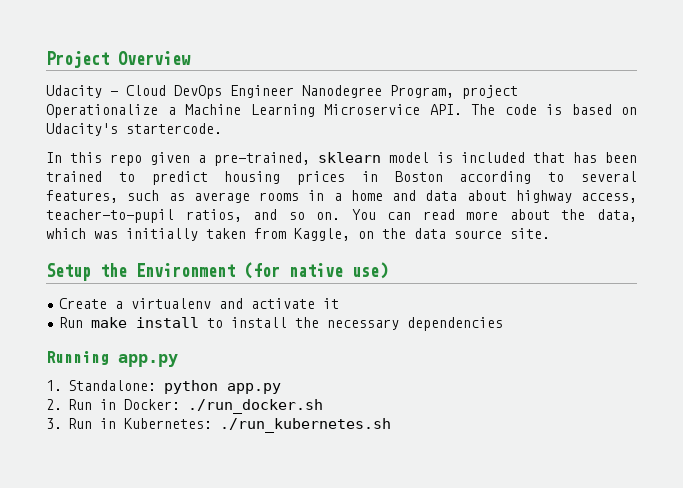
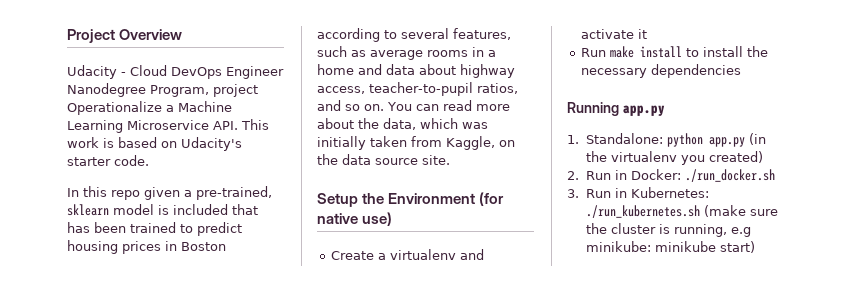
[471,104,537,115] The code -> [241,119,269,130] [67,137,99,148] This work
[126,123,222,134] startercode. -> [67,155,149,166] starter code.
(281, 388) none -> [749,133,767,145] [586,151,764,165] (in the virtualenv you created)
(391, 425) none -> [704,205,779,217] [586,223,752,237] [586,241,756,253] (make sure the cluster is running, e.g minikube: minikube start)

